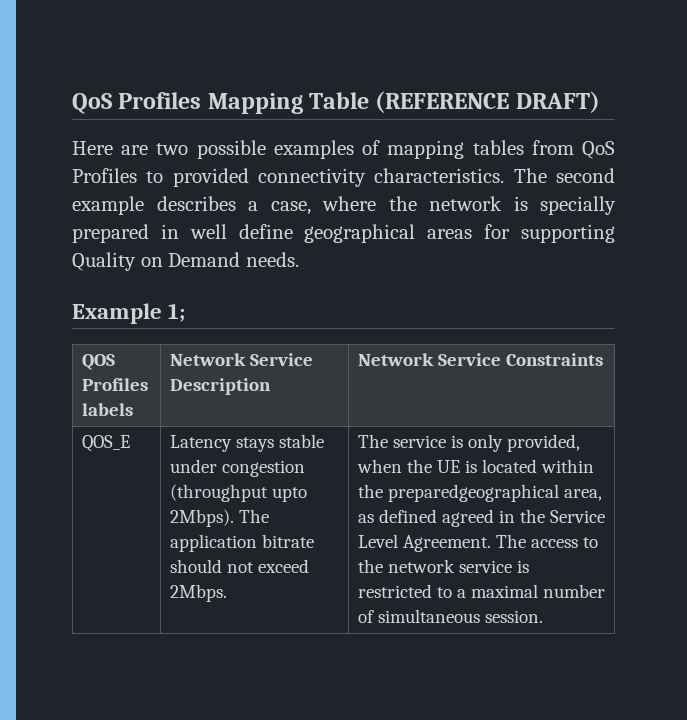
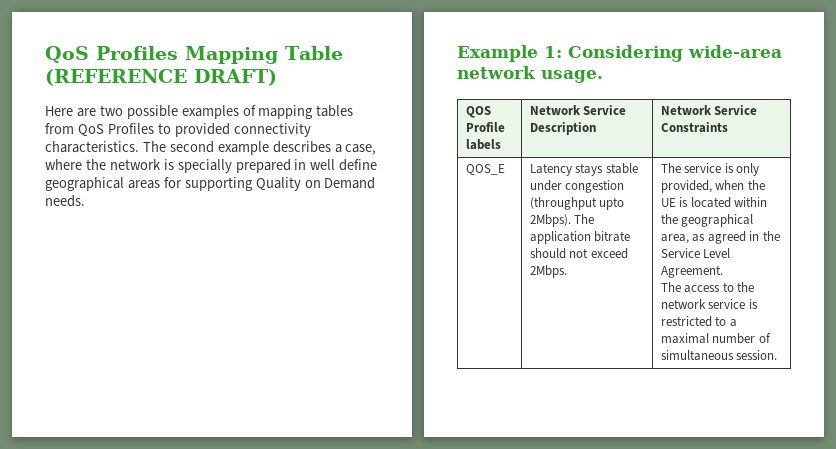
[168,303,186,322] 1; -> [544,45,782,62] [457,66,603,83] 1: Considering wide-area network usage.
[81,378,148,391] Profiles -> [465,122,505,132] Profile
[387,484,559,502] preparedgeographical -> [681,214,754,227] geographical
[378,509,437,523] defined -> (706, 238) none
(491, 543) none -> (723, 271) //

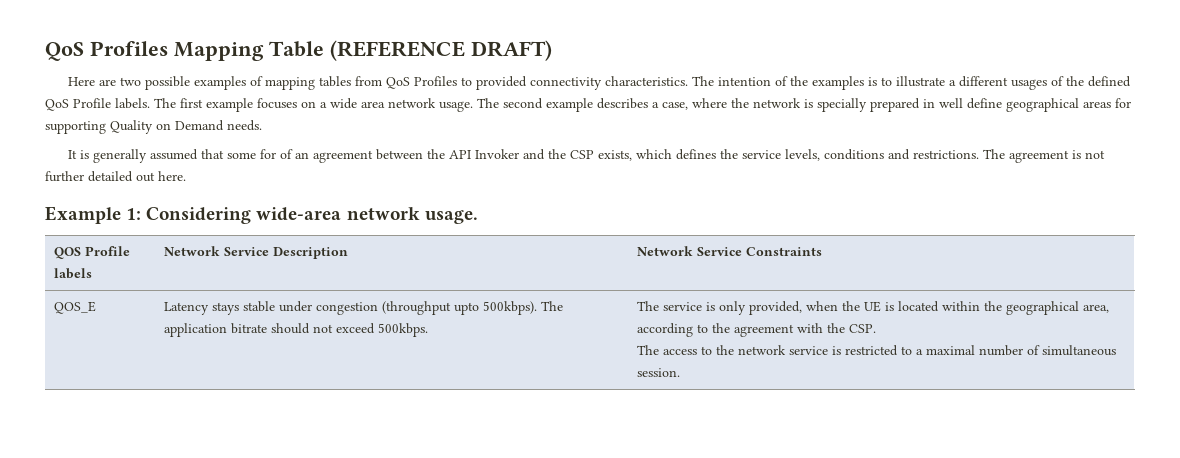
(166, 146) none -> [718,76,1132,90] [45,98,499,112] intention of the examples is to illustrate a different usages of the defined QoS Profile labels. The first example focuses on a wide area network usage. The
(85, 201) none -> [68,149,1106,163] [45,171,186,182] // It is generally assumed that some for of an agreement between the API Invoker and the CSP exists, which defines the service levels, conditions and restrictions. The agreement is not further detailed out here.
[529,214,571,227] 2Mbps). -> [483,301,538,315] 500kbps).
[529,265,567,278] 2Mbps. -> [378,323,429,337] 500kbps.
[692,231,780,244] [660,248,731,258] [660,265,723,278] as agreed in the Service Level Agreement. -> [637,323,877,337] according to the agreement with the CSP.

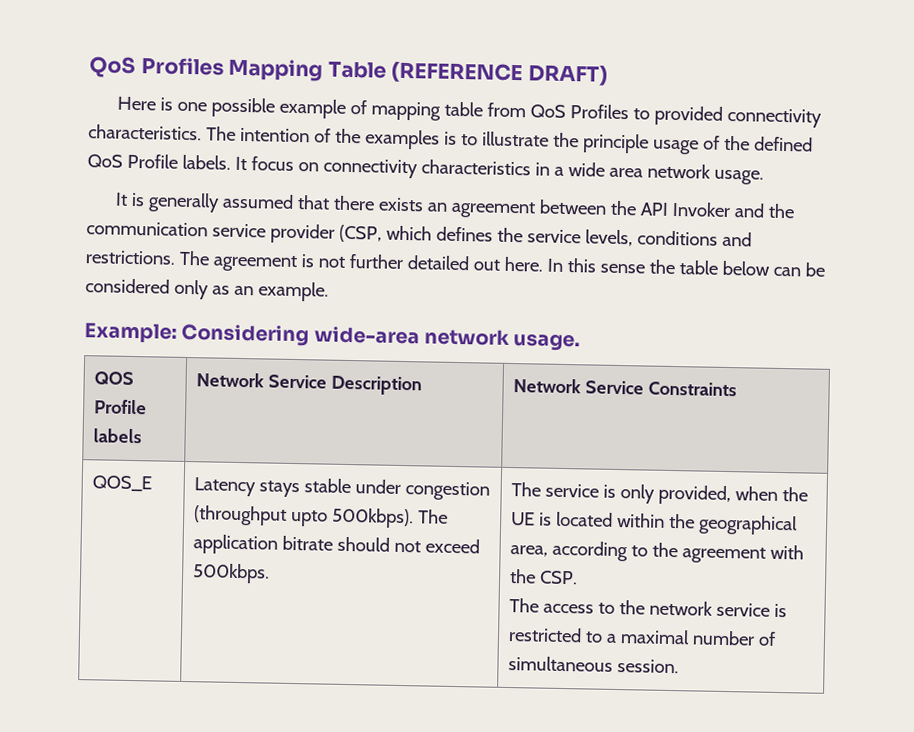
[99,76,247,90] are two possible examples -> [159,97,346,119] is one possible example
[319,76,352,87] tables -> [443,101,483,117] table
[949,76,1048,90] a different usages -> [552,132,699,155] the principle usage
[154,98,316,112] The first example focuses on -> [234,156,550,179] It focus on connectivity characteristics in
[477,98,1131,112] [45,120,262,134] The second example describes a case, where the network is specially prepared in well define geographical areas for supporting Quality on Demand needs. -> (764, 177) none
[227,149,294,159] some for of -> [332,195,424,212] there exists
[570,150,633,161] CSP exists, -> [86,221,382,244] communication service provider (CSP,
[45,206,142,224] // Example 1: -> [546,258,825,277] [85,278,329,302] [84,322,177,343] In this sense the table below can be considered only as an example. // Example:

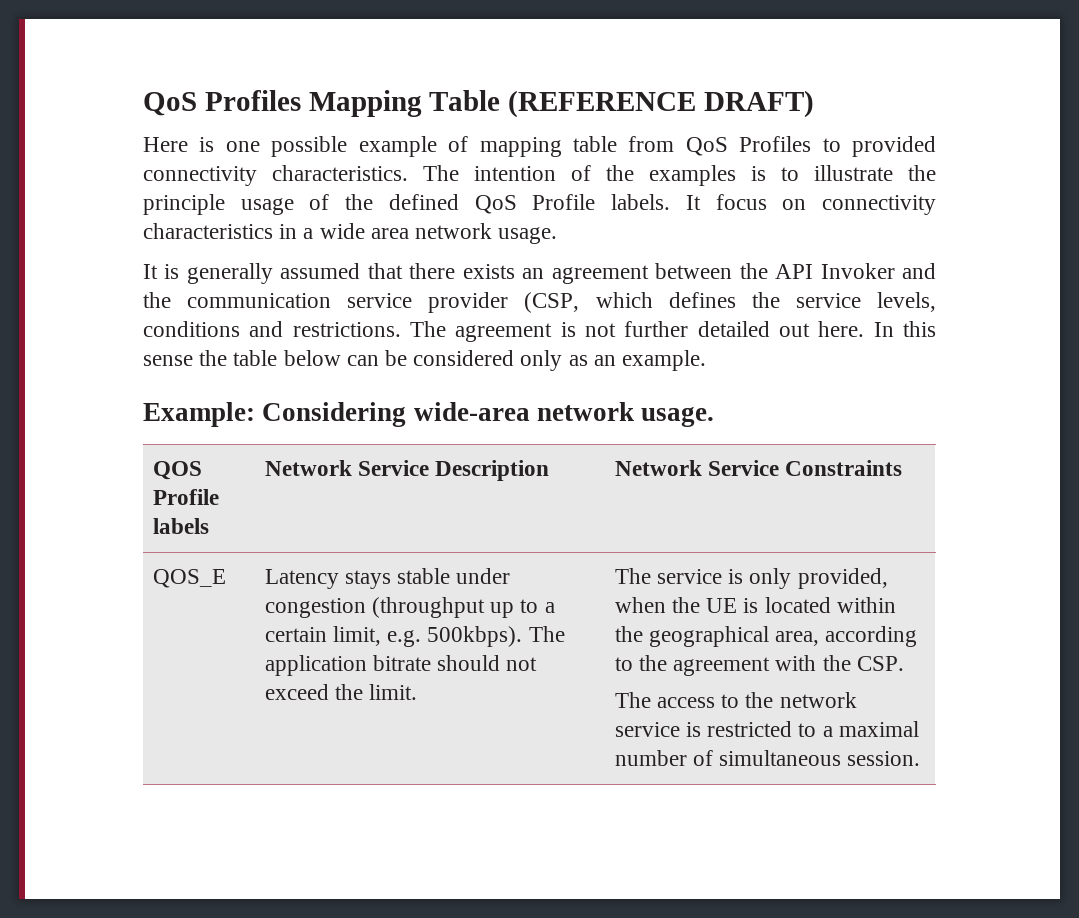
[291,509,329,527] upto -> [490,599,555,618] [264,626,422,647] up to a certain limit, e.g.
[192,563,271,584] 500kbps. -> [335,684,418,700] the limit.

